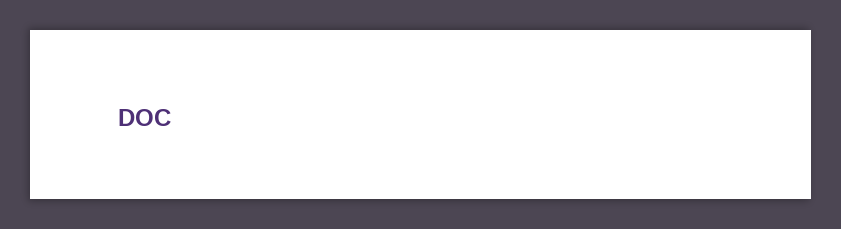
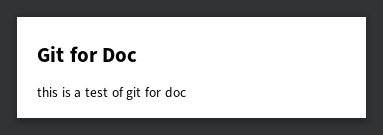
[118,109,171,126] DOC -> [37,46,138,62] [37,87,186,100] Git for Doc // this is a test of git for doc

